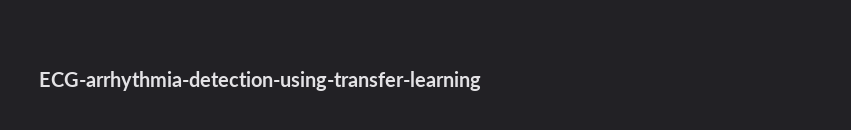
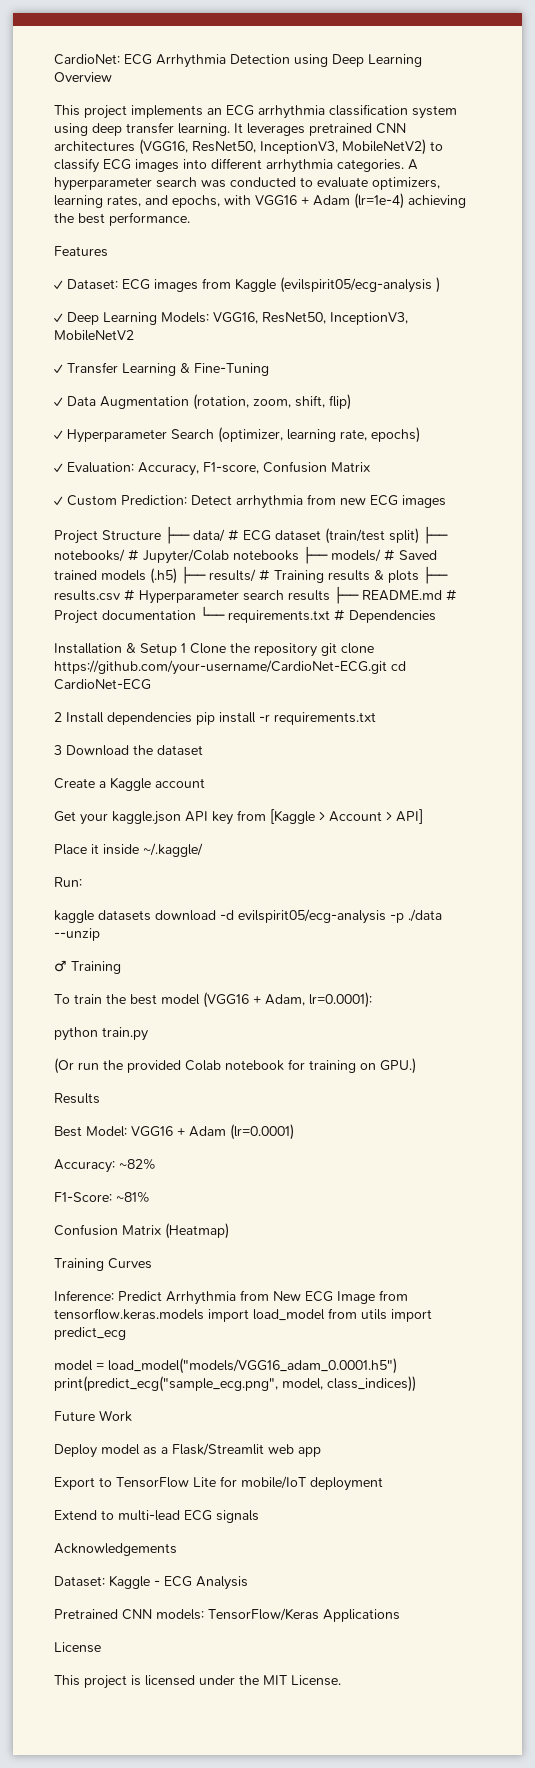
[39,71,481,91] ECG-arrhythmia-detection-using-transfer-learning -> [54,54,422,68] [54,72,112,82] [54,104,457,119] [54,122,406,136] [54,139,443,155] [54,158,418,173] [54,177,440,191] [54,193,466,209] [54,212,190,226] [54,246,108,257] [54,277,440,293] [54,312,408,325] [54,330,134,341] [54,362,269,376] [54,394,351,410] [54,427,420,443] [54,461,370,476] [54,494,446,509] [54,526,448,544] [54,546,437,564] [54,566,448,584] [54,586,457,604] [54,606,436,624] [54,643,374,657] [54,660,406,675] [54,679,151,690] [54,712,376,725] [54,745,203,756] [54,777,205,791] [54,809,423,825] [54,843,203,857] [54,877,82,887] [54,909,442,924] [54,928,100,941] [54,960,121,974] [54,992,372,1008] [54,1027,148,1041] [54,1058,416,1074] [54,1093,100,1104] [54,1124,294,1140] [54,1158,156,1173] [54,1191,150,1203] [54,1223,229,1239] [54,1258,152,1271] [54,1290,408,1305] [54,1308,432,1322] [54,1327,126,1340] [54,1358,397,1374] [54,1376,416,1392] [54,1410,132,1422] [54,1443,321,1458] [54,1476,383,1491] [54,1510,259,1523] [54,1543,177,1556] [54,1575,248,1590] [54,1608,400,1622] [54,1642,101,1653] [54,1675,341,1689] CardioNet: ECG Arrhythmia Detection using Deep Learning Overview // This project implements an ECG arrhythmia classification system using deep transfer learning. It leverages pretrained CNN architectures (VGG16, ResNet50, InceptionV3, MobileNetV2) to classify ECG images into different arrhythmia categories. A hyperparameter search was conducted to evaluate optimizers, learning rates, and epochs, with VGG16 + Adam (lr=1e-4) achieving the best performance. // Features // ✓ Dataset: ECG images from Kaggle (evilspirit05/ecg-analysis ) // ✓ Deep Learning Models: VGG16, ResNet50, InceptionV3, MobileNetV2 // ✓ Transfer Learning & Fine-Tuning // ✓ Data Augmentation (rotation, zoom, shift, flip) // ✓ Hyperparameter Search (optimizer, learning rate, epochs) // ✓ Evaluation: Accuracy, F1-score, Confusion Matrix // ✓ Custom Prediction: Detect arrhythmia from new ECG images // Project Structure ├── data/ # ECG dataset (train/test split) ├── notebooks/ # Jupyter/Colab notebooks ├── models/ # Saved trained models (.h5) ├── results/ # Training results & plots ├── results.csv # Hyperparameter search results ├── README.md # Project documentation └── requirements.txt # Dependencies // Installation & Setup 1 Clone the repository git clone https://github.com/your-username/CardioNet-ECG.git cd CardioNet-ECG // 2 Install dependencies pip install -r requirements.txt // 3 Download the dataset // Create a Kaggle account // Get your kaggle.json API key from [Kaggle > Account > API] // Place it inside ~/.kaggle/ // Run: // kaggle datasets download -d evilspirit05/ecg-analysis -p ./data --unzip // ♂ Training // To train the best model (VGG16 + Adam, lr=0.0001): // python train.py // (Or run the provided Colab notebook for training on GPU.) // Results // Best Model: VGG16 + Adam (lr=0.0001) // Accuracy: ~82% // F1-Score: ~81% // Confusion Matrix (Heatmap) // Training Curves // Inference: Predict Arrhythmia from New ECG Image from tensorflow.keras.models import load_model from utils import predict_ecg // model = load_model("models/VGG16_adam_0.0001.h5") print(predict_ecg("sample_ecg.png", model, class_indices)) // Future Work // Deploy model as a Flask/Streamlit web app // Export to TensorFlow Lite for mobile/IoT deployment // Extend to multi-lead ECG signals // Acknowledgements // Dataset: Kaggle - ECG Analysis // Pretrained CNN models: TensorFlow/Keras Applications // License // This project is licensed under the MIT License.

